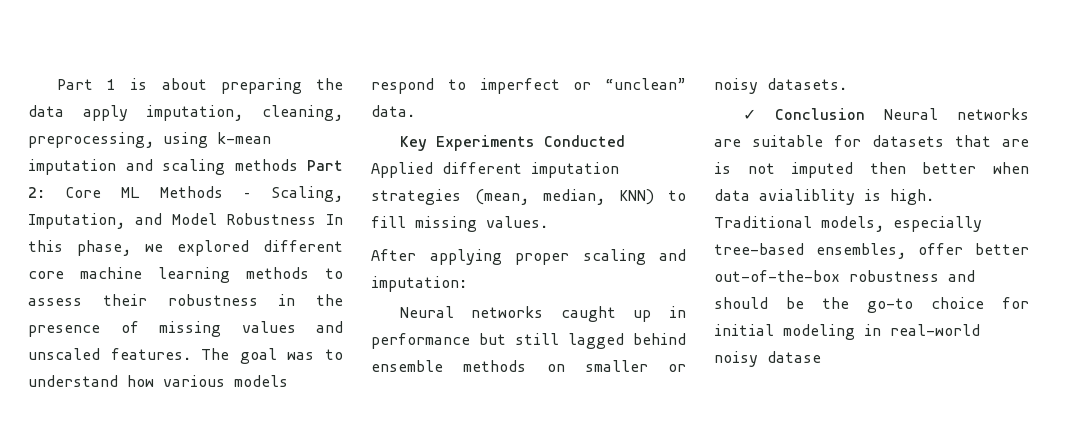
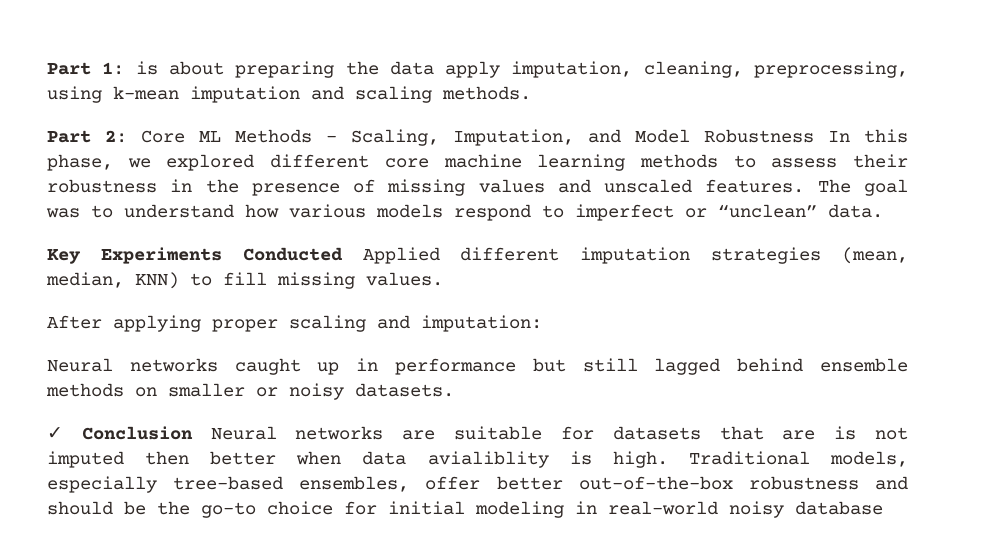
[56,79,117,90] Part 1 -> [47,62,125,75] Part 1:
[234,159,298,171] methods -> [442,86,531,100] methods. //
[767,351,821,363] datase -> [795,501,883,515] database

